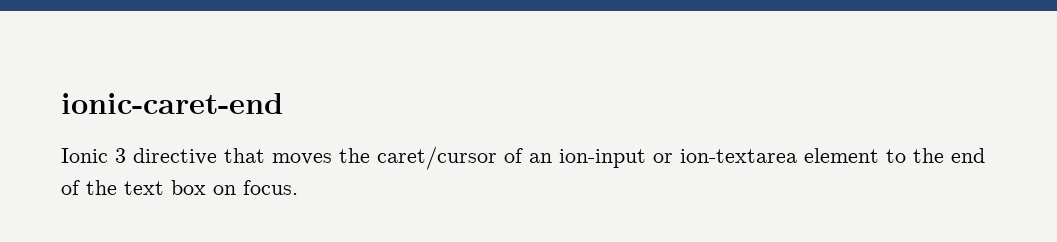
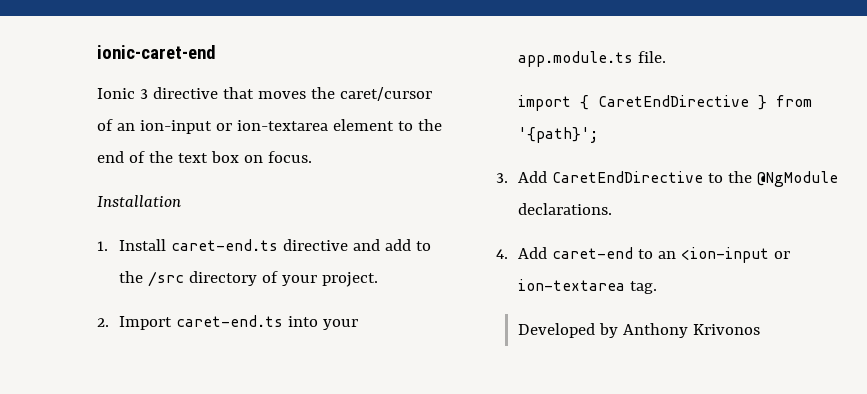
(298, 187) none -> [97,195,181,207] [97,239,431,251] [118,271,378,287] [97,315,358,330] [517,51,666,67] [517,95,812,111] [517,127,598,143] [496,171,838,187] [517,203,612,215] [496,247,790,263] [517,279,657,294] [517,323,760,338] // Installation // 1. Install caret-end.ts directive and add to the /src directory of your project. // 2. Import caret-end.ts into your app.module.ts file. // import { CaretEndDirective } from '{path}'; // 3. Add CaretEndDirective to the @NgModule declarations. // 4. Add caret-end to an <ion-input or ion-textarea tag. // Developed by Anthony Krivonos

